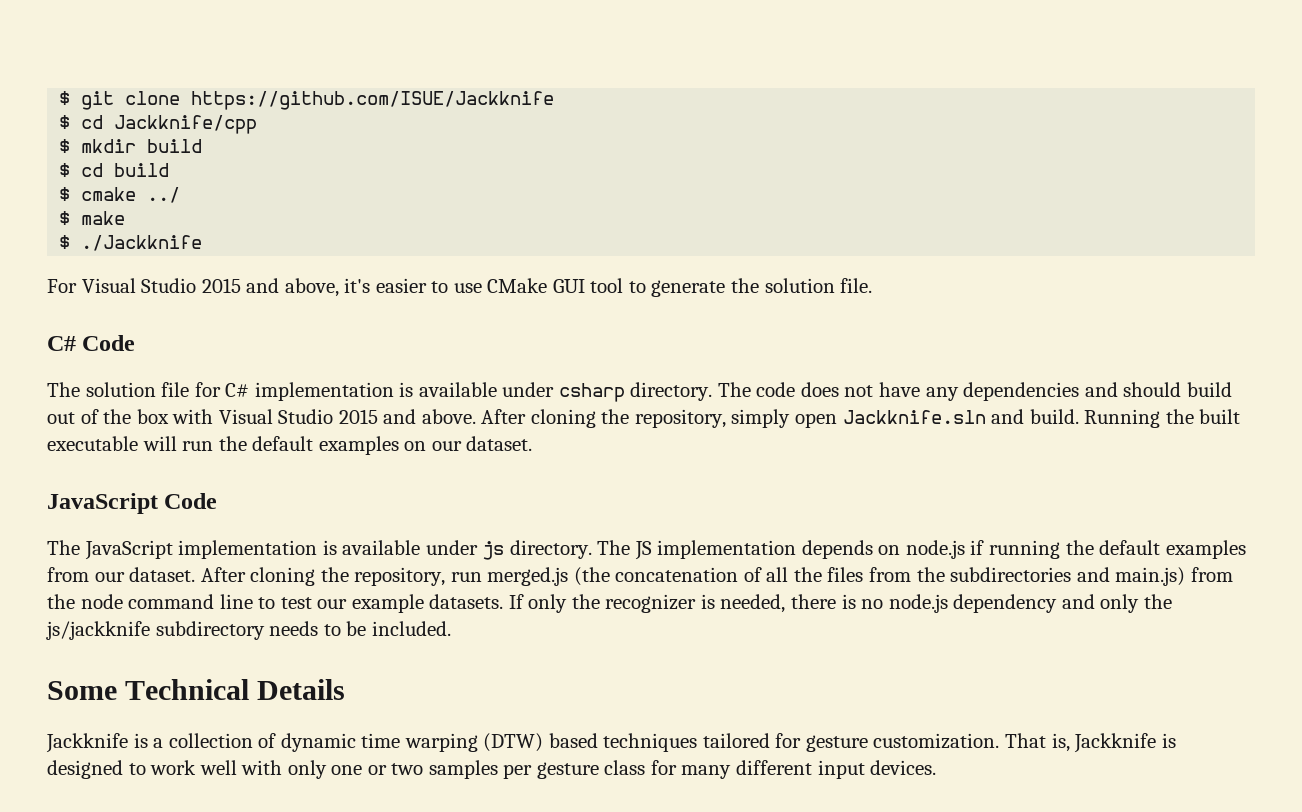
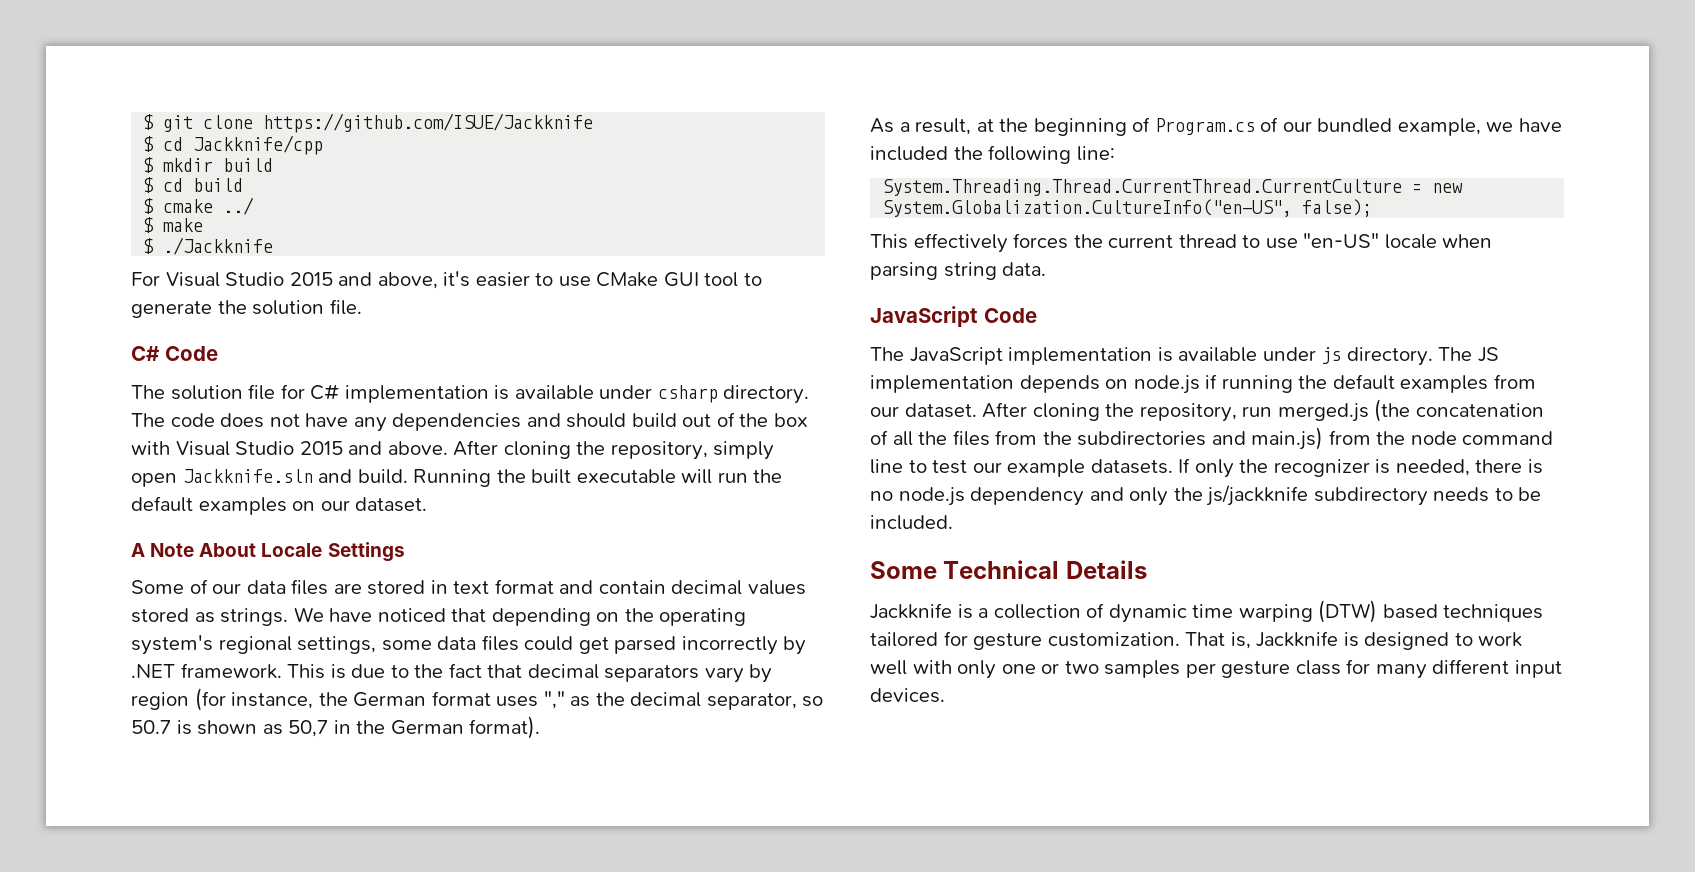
(533, 443) none -> [131,542,405,562] [131,579,806,595] [131,607,747,626] [131,635,807,655] [131,663,773,683] [131,688,824,711] [131,716,541,739] [870,117,1562,136] [870,145,1115,164] [882,179,1464,196] [882,199,1373,217] [870,233,1493,253] [870,262,1047,280] // A Note About Locale Settings // Some of our data files are stored in text format and contain decimal values stored as strings. We have noticed that depending on the operating system's regional settings, some data files could get parsed incorrectly by .NET framework. This is due to the fact that decimal separators vary by region (for instance, the German format uses "," as the decimal separator, so 50.7 is shown as 50,7 in the German format). // As a result, at the beginning of Program.cs of our bundled example, we have included the following line: // System.Threading.Thread.CurrentThread.CurrentCulture = new System.Globalization.CultureInfo("en-US", false); // This effectively forces the current thread to use "en-US" locale when parsing string data.

